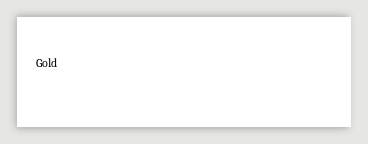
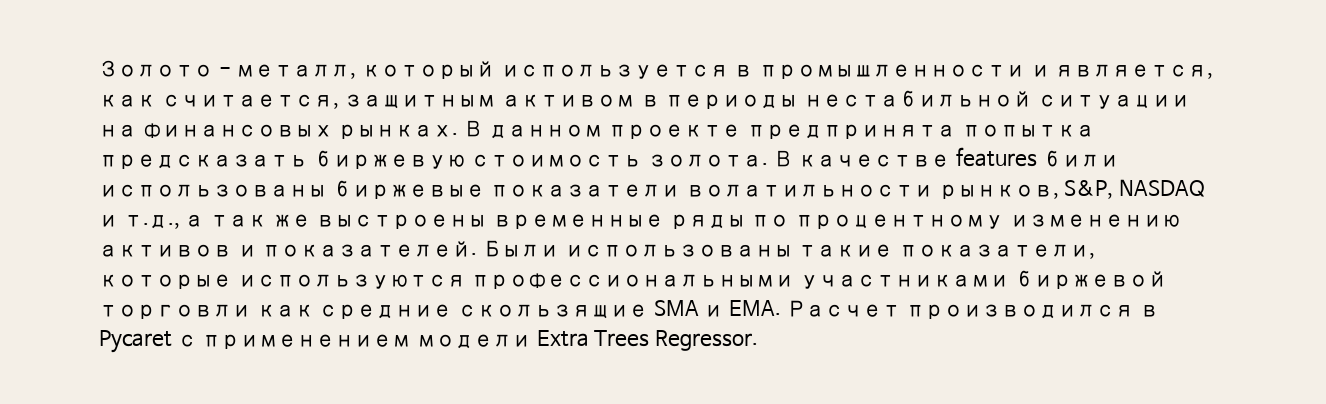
[36,58,57,67] Gold -> [99,60,1214,79] [99,90,1190,109] [99,120,1095,139] [99,147,1119,169] [99,179,1206,199] [99,214,1181,229] [99,240,1096,259] [99,270,1167,289] [99,300,1160,319] [99,330,758,353] Золото - металл, который используется в промышленности и является, как считается, защитным активом в периоды нестабильной ситуации на финансовых рынках. В данном проекте предпринята попытка предсказать биржевую стоимость золота. В качестве features били использованы биржевые показатели волатильности рынков, S&P, NASDAQ и т.д., а так же выстроены временные ряды по процентному изменению активов и показателей. Были использованы такие показатели, которые используются профессиональными участниками биржевой торговли как средние скользящие SMA и EMA. Расчет производился в Pycaret с применением модели Extra Trees Regressor.

